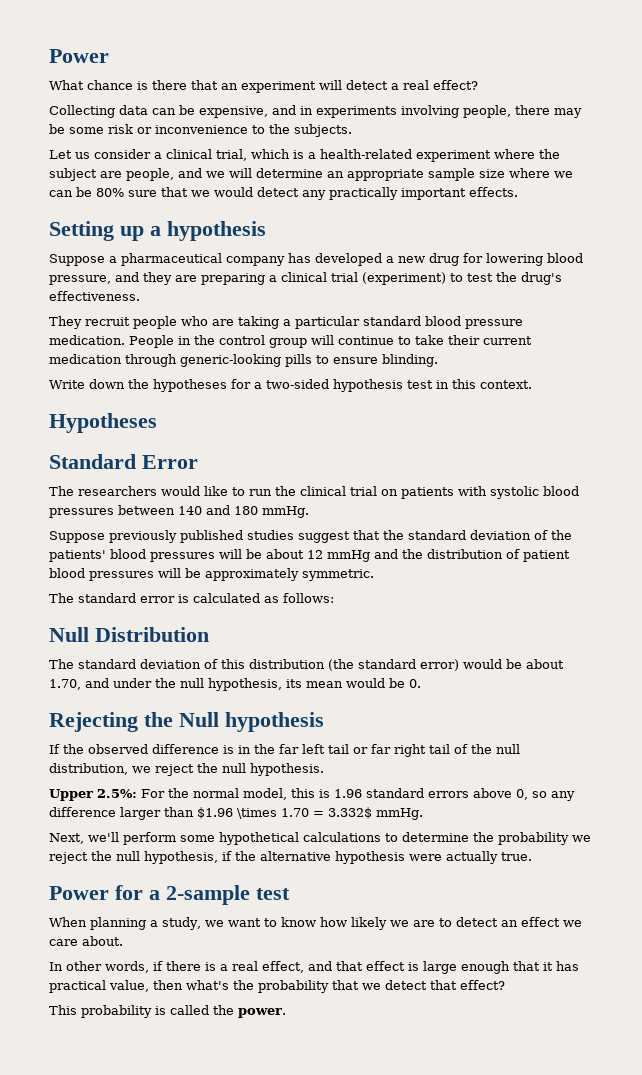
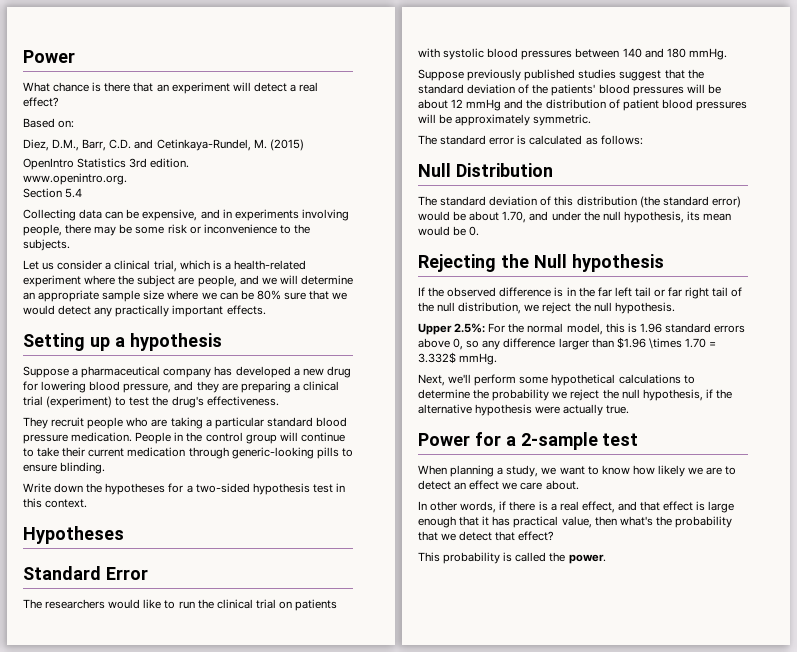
(478, 85) none -> [23,118,75,128] [23,139,304,151] [23,158,190,170] [23,173,127,185] [23,188,83,198] // Based on: // Diez, D.M., Barr, C.D. and Cetinkaya-Rundel, M. (2015) // OpenIntro Statistics 3rd edition. // www.openintro.org. // Section 5.4

